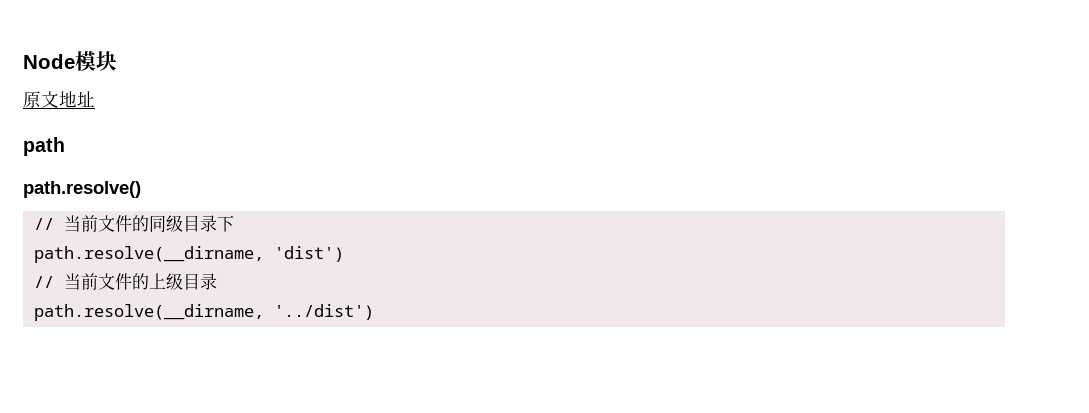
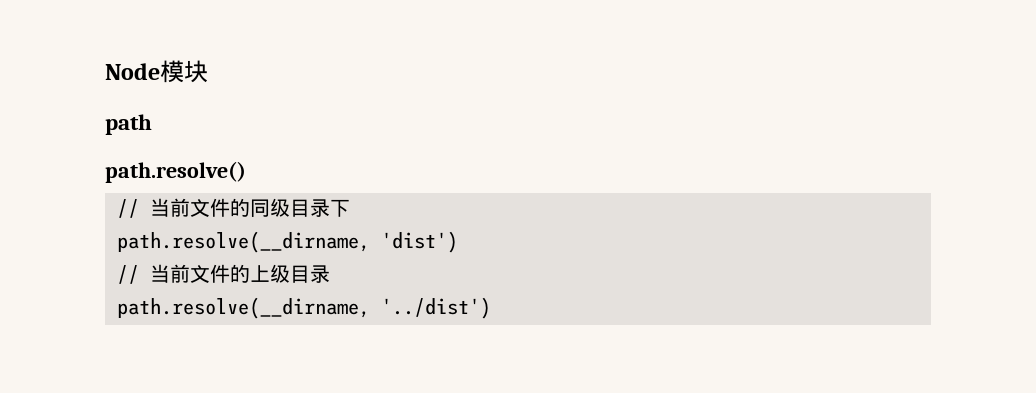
[23,91,95,108] // 原文地址 -> (208, 71) none

